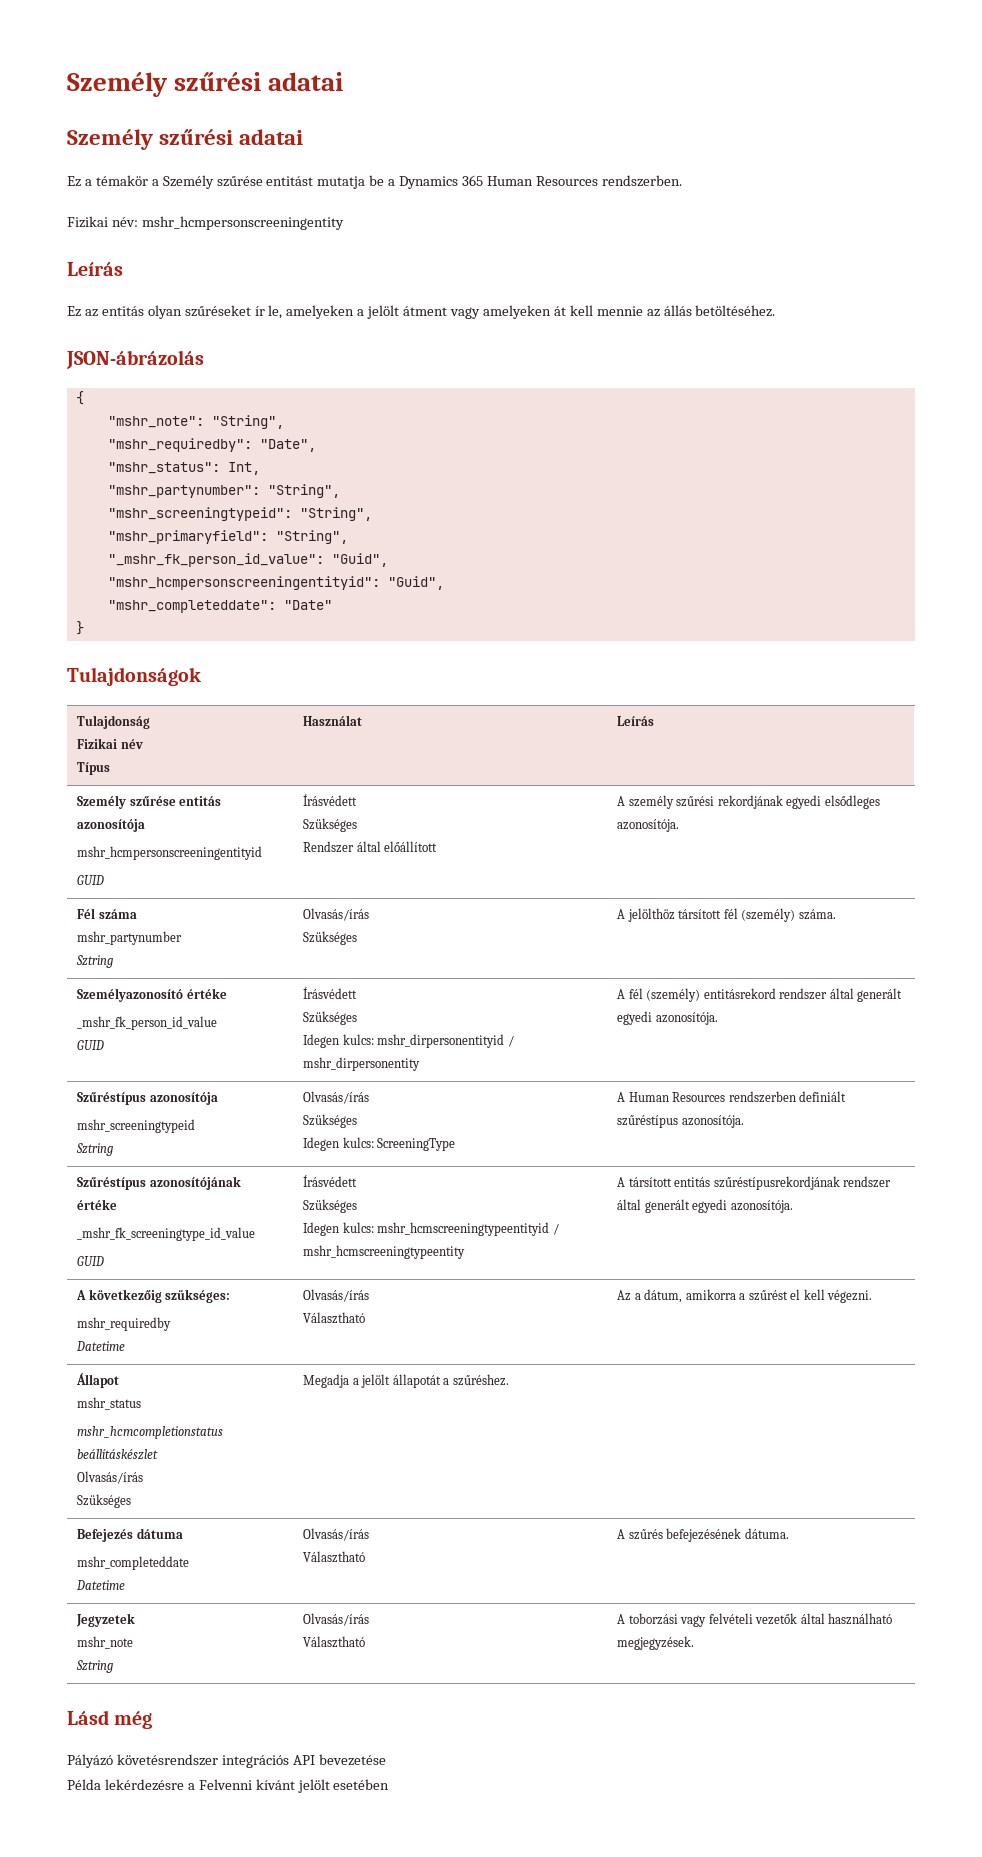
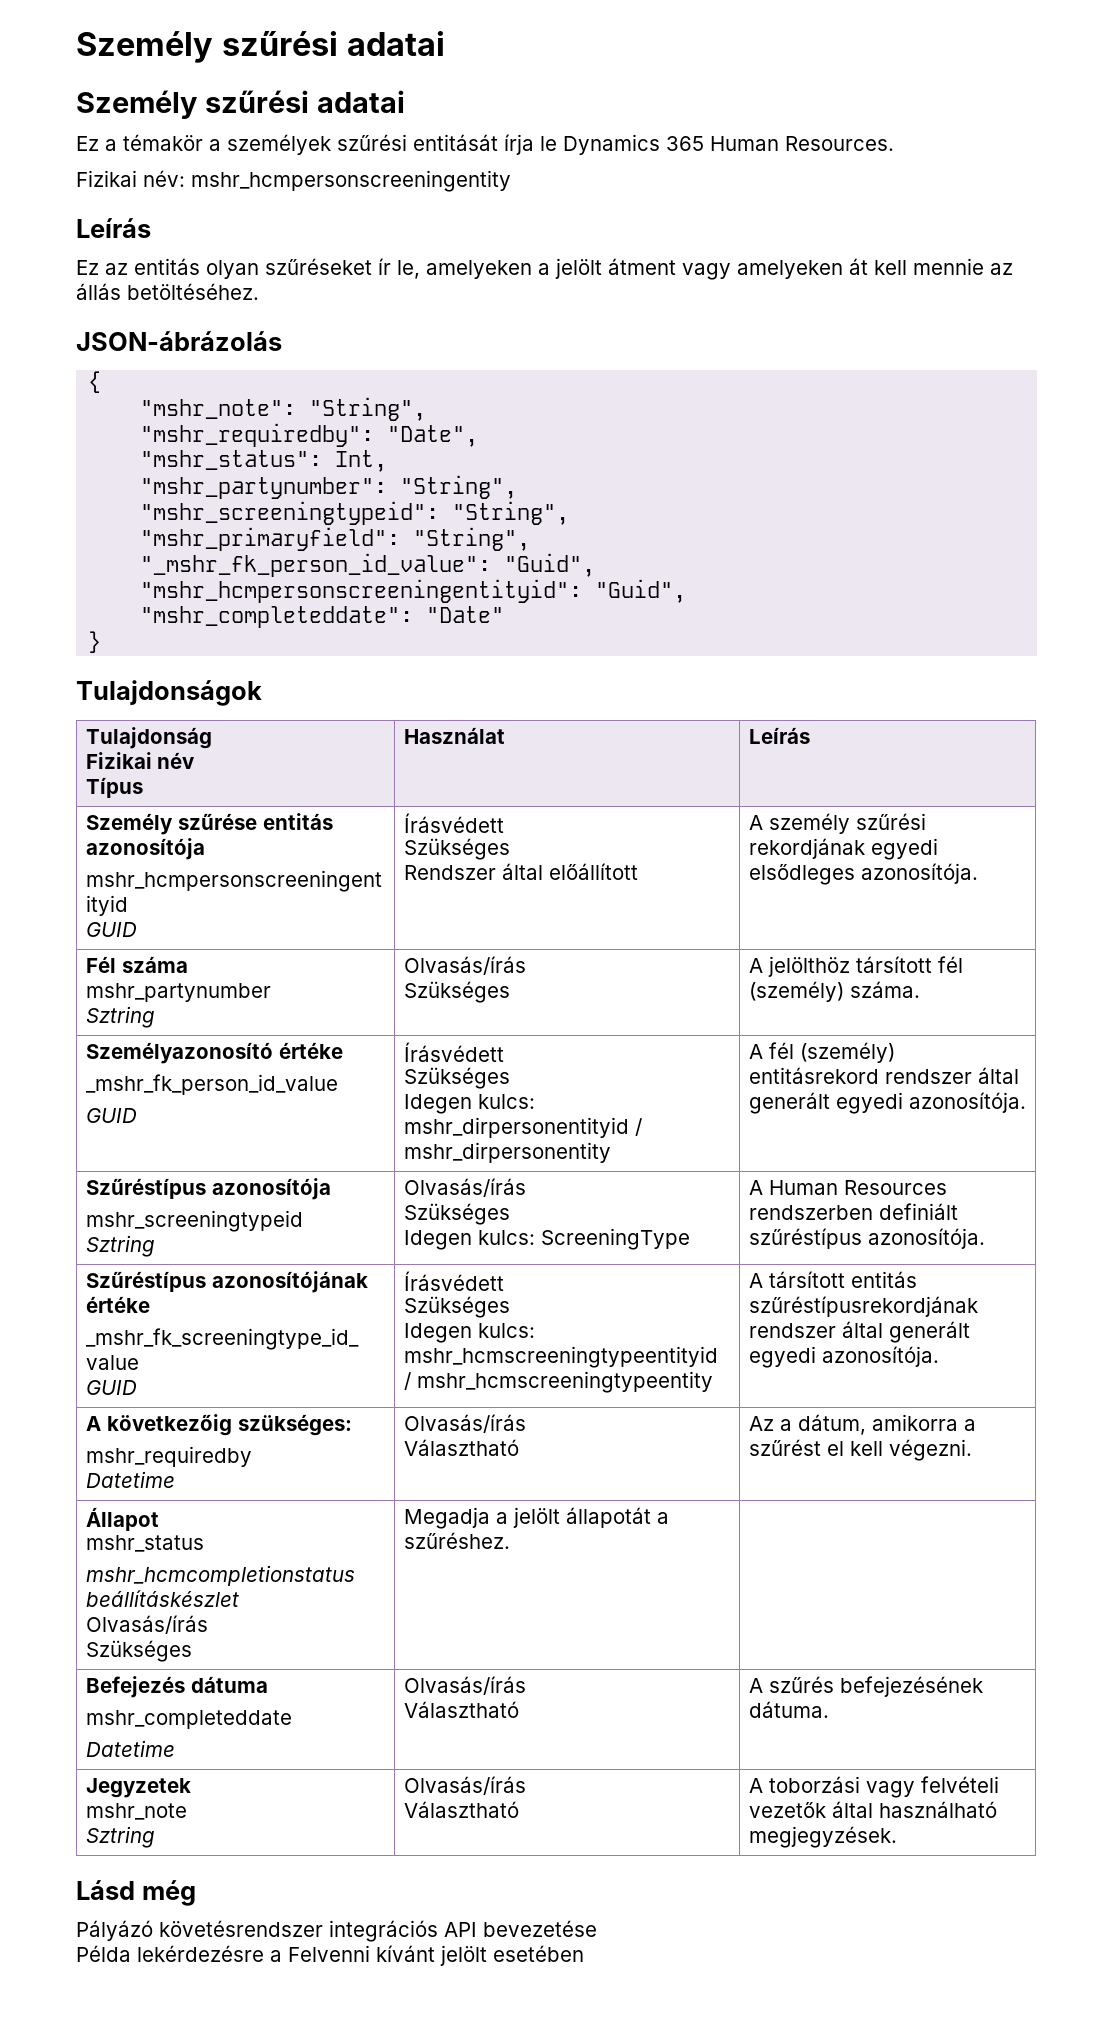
[162,175,396,189] Személy szűrése entitást mutatja be a -> [227,134,557,155] személyek szűrési entitását írja le
[535,175,682,187] Resources rendszerben. -> [785,136,894,151] Resources.

